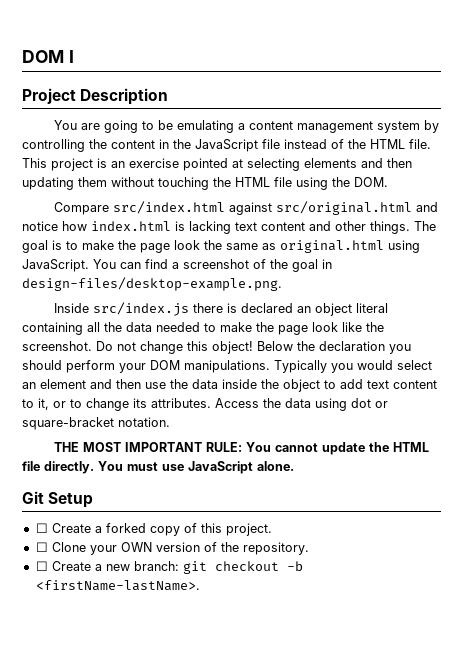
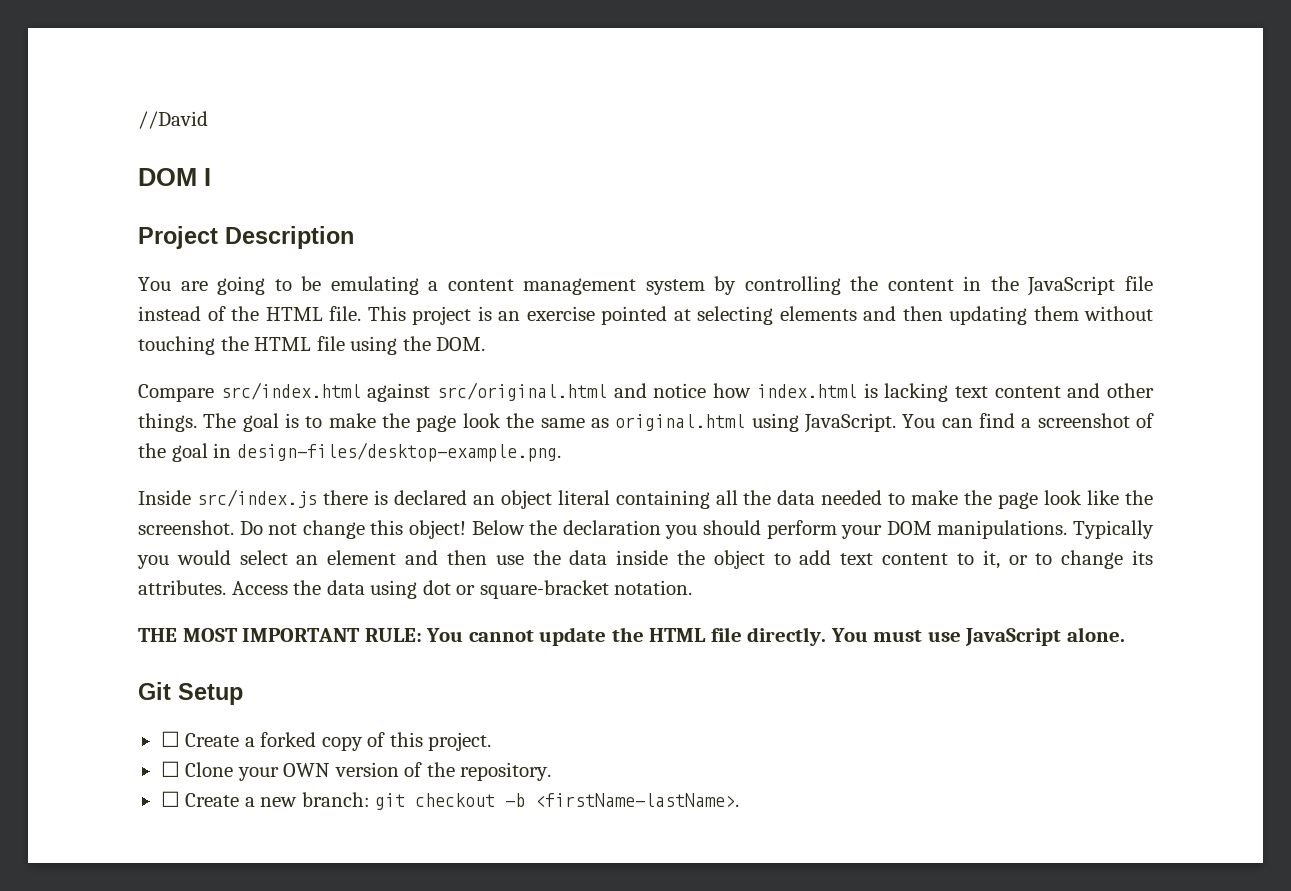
(22, 56) none -> [138,111,208,129] //David //

